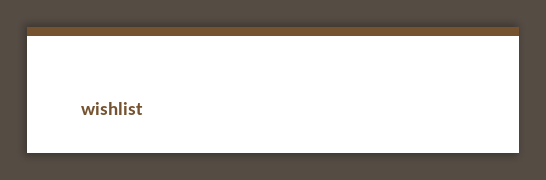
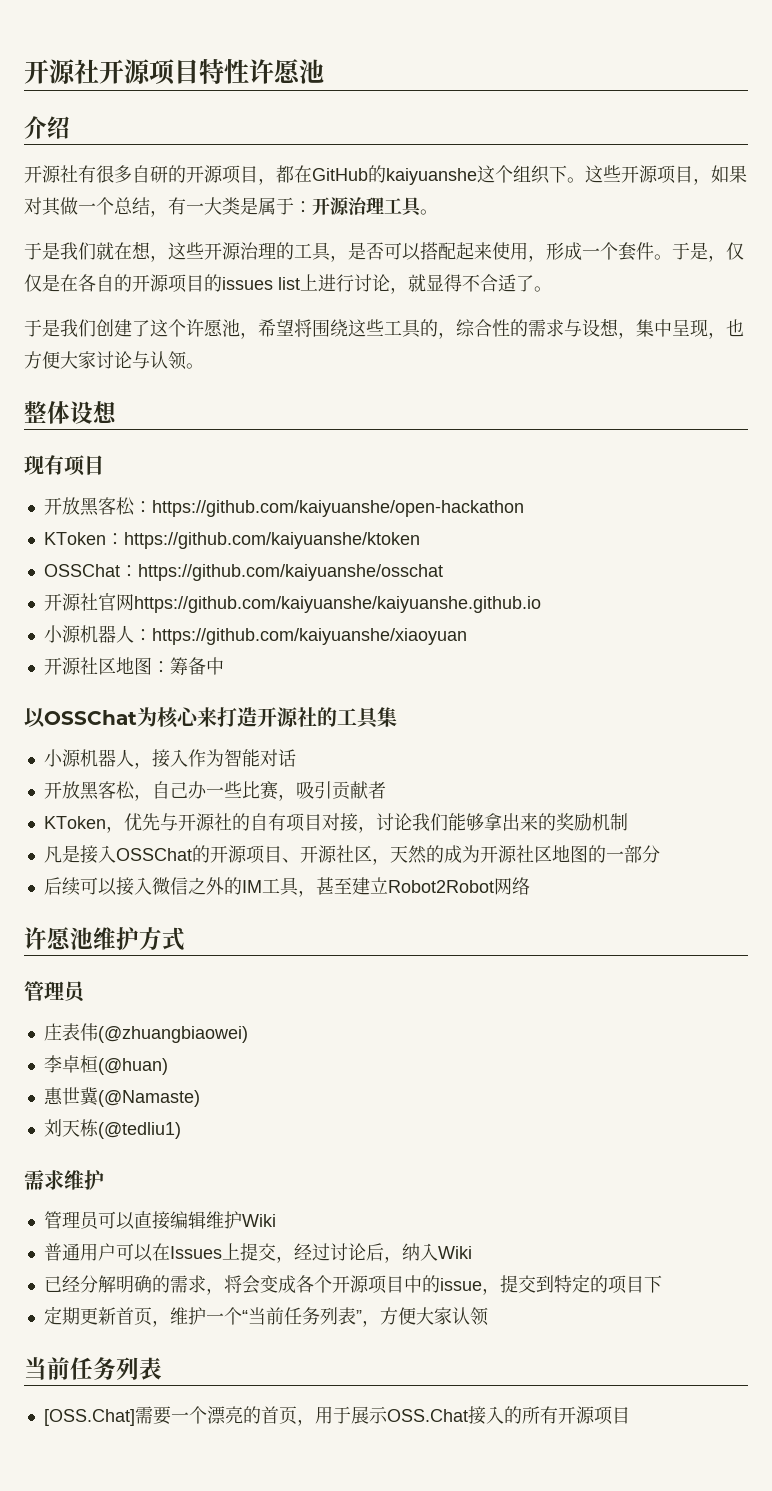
[81,102,143,115] wishlist -> [24,58,324,85] [24,116,70,139] [24,165,747,185] [24,197,438,217] [24,241,744,262] [24,274,552,294] [24,318,744,339] [24,351,204,370] [24,401,117,424] [24,455,104,476] [43,497,524,517] [43,532,420,549] [43,564,443,581] [43,593,541,613] [43,625,467,645] [43,657,224,675] [24,707,397,729] [43,749,296,769] [43,781,386,801] [43,813,628,833] [43,845,660,865] [43,877,530,897] [24,927,185,951] [24,981,87,1003] [43,1023,248,1043] [43,1055,168,1075] [43,1087,200,1107] [43,1119,181,1139] [24,1169,104,1190] [43,1211,276,1230] [43,1243,472,1263] [43,1274,662,1295] [43,1306,489,1327] [24,1357,162,1380] [43,1406,630,1426] 开源社开源项目特性许愿池 // 介绍 // 开源社有很多自研的开源项目，都在GitHub的kaiyuanshe这个组织下。这些开源项目，如果对其做一个总结，有一大类是属于：开源治理工具。 // 于是我们就在想，这些开源治理的工具，是否可以搭配起来使用，形成一个套件。于是，仅仅是在各自的开源项目的issues list上进行讨论，就显得不合适了。 // 于是我们创建了这个许愿池，希望将围绕这些工具的，综合性的需求与设想，集中呈现，也方便大家讨论与认领。 // 整体设想 // 现有项目 // 开放黑客松：https://github.com/kaiyuanshe/open-hackathon // KToken：https://github.com/kaiyuanshe/ktoken // OSSChat：https://github.com/kaiyuanshe/osschat // 开源社官网https://github.com/kaiyuanshe/kaiyuanshe.github.io // 小源机器人：https://github.com/kaiyuanshe/xiaoyuan // 开源社区地图：筹备中 // 以OSSChat为核心来打造开源社的工具集 // 小源机器人，接入作为智能对话 // 开放黑客松，自己办一些比赛，吸引贡献者 // KToken，优先与开源社的自有项目对接，讨论我们能够拿出来的奖励机制 // 凡是接入OSSChat的开源项目、开源社区，天然的成为开源社区地图的一部分 // 后续可以接入微信之外的IM工具，甚至建立Robot2Robot网络 // 许愿池维护方式 // 管理员 // 庄表伟(@zhuangbiaowei) // 李卓桓(@huan) // 惠世冀(@Namaste) // 刘天栋(@tedliu1) // 需求维护 // 管理员可以直接编辑维护Wiki // 普通用户可以在Issues上提交，经过讨论后，纳入Wiki // 已经分解明确的需求，将会变成各个开源项目中的issue，提交到特定的项目下 // 定期更新首页，维护一个“当前任务列表”，方便大家认领 // 当前任务列表 // [OSS.Chat]需要一个漂亮的首页，用于展示OSS.Chat接入的所有开源项目

